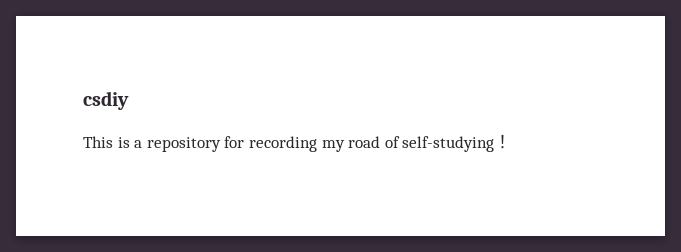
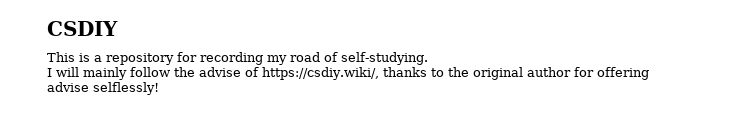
[83,91,129,110] csdiy -> [47,21,118,36] CSDIY
[402,134,512,152] self-studying！ -> [341,52,428,65] [47,67,649,80] [47,82,159,95] self-studying. // I will mainly follow the advise of https://csdiy.wiki/, thanks to the original author for offering advise selflessly!

